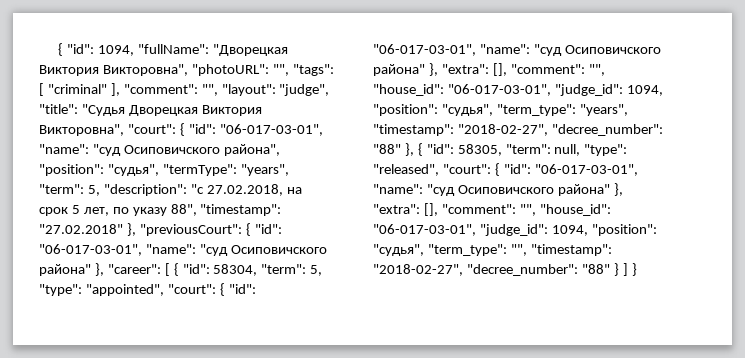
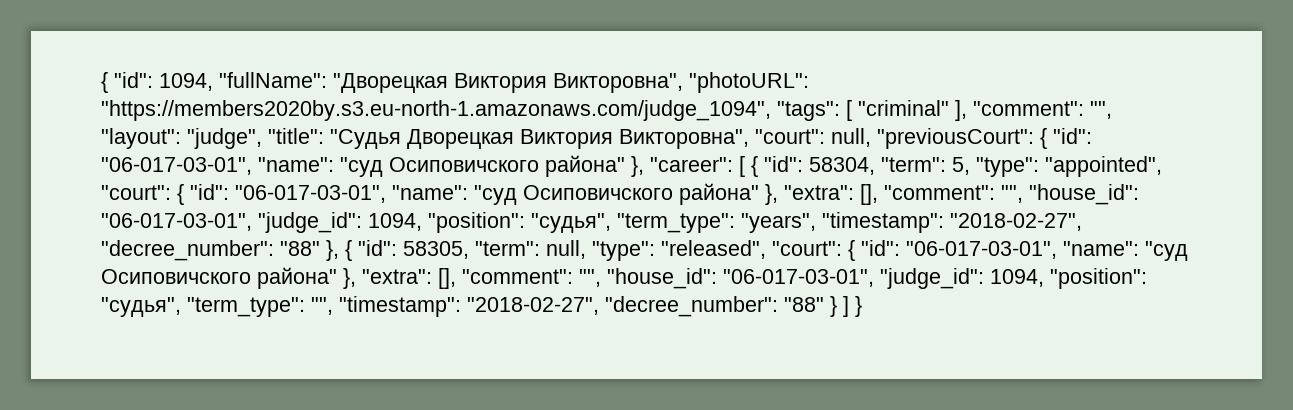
[272,64,289,76] "", -> [101,100,771,121] "https://members2020by.s3.eu-north-1.amazonaws.com/judge_1094",
[179,123,323,136] [39,144,280,156] [39,164,289,176] [39,184,302,196] [39,204,282,216] [39,223,136,236] { "id": "06-017-03-01", "name": "суд Осиповичского района", "position": "судья", "termType": "years", "term": 5, "description": "c 27.02.2018, на срок 5 лет, по указу 88", "timestamp": "27.02.2018" }, -> [831,128,871,147] null,

